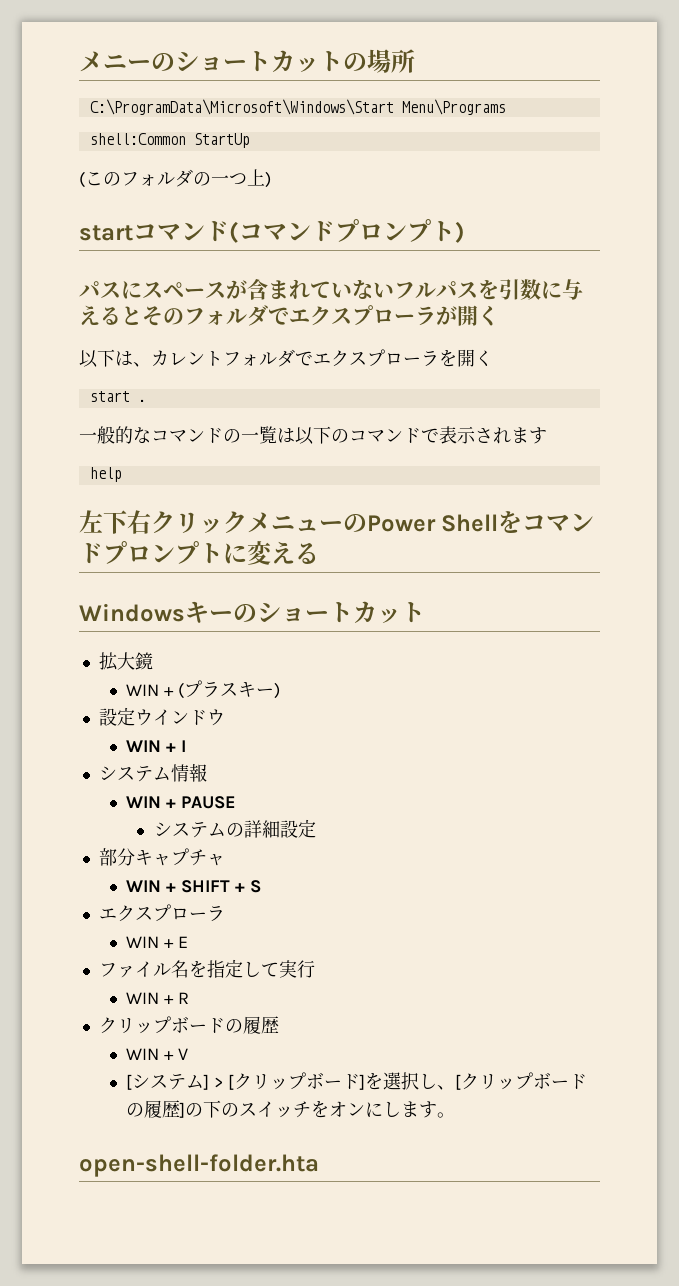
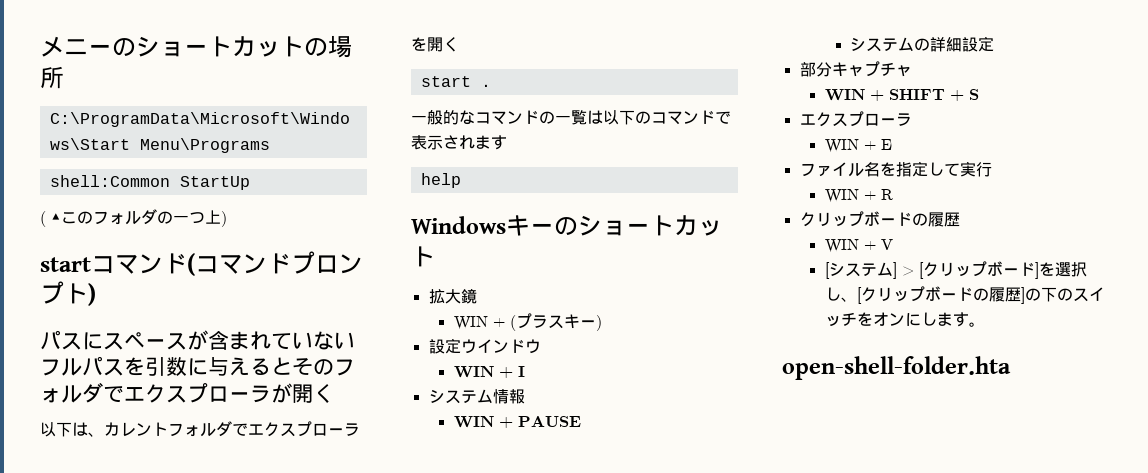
(85, 179) none -> [51,213,61,223] ▲
[79,510,595,534] [79,541,319,565] // 左下右クリックメニューのPower Shellをコマンドプロンプトに変える -> (461, 180) none

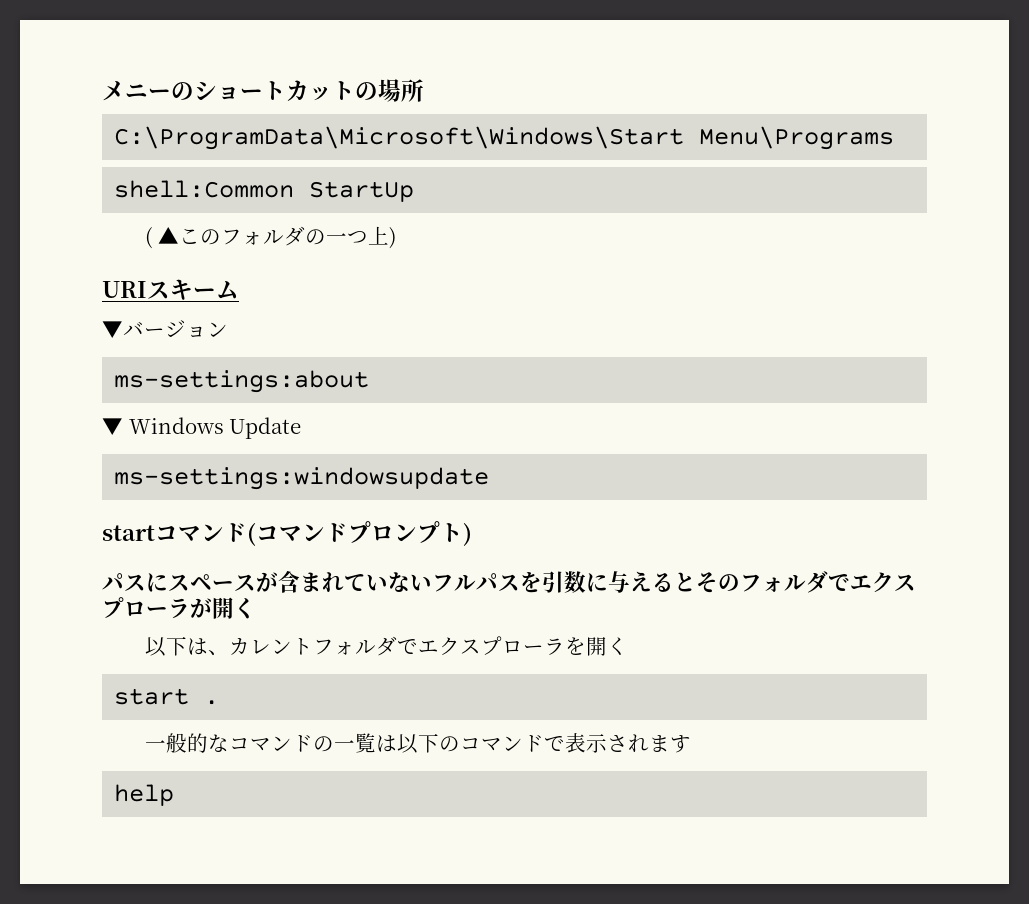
(227, 219) none -> [102,279,239,300] [102,320,228,338] [114,370,370,393] [102,417,302,439] [114,467,490,490] // URIスキーム // ▼バージョン // ms-settings:about // ▼ Windows Update // ms-settings:windowsupdate
[411,215,722,236] [411,246,435,267] [428,288,477,304] [453,313,602,331] [428,338,541,354] [453,366,525,378] [428,389,525,404] [453,416,581,428] [850,36,995,52] [799,61,912,77] [824,89,979,101] [799,111,912,127] [824,139,892,153] [799,161,992,177] [824,189,893,203] [799,211,960,227] [824,239,893,253] [824,261,1087,279] [824,286,1105,304] [824,312,985,327] [782,356,1011,380] // Windowsキーのショートカット // 拡大鏡 // WIN + (プラスキー) // 設定ウインドウ // WIN + I // システム情報 // WIN + PAUSE // システムの詳細設定 // 部分キャプチャ // WIN + SHIFT + S // エクスプローラ // WIN + E // ファイル名を指定して実行 // WIN + R // クリップボードの履歴 // WIN + V // [システム] > [クリップボード]を選択し、[クリップボードの履歴]の下のスイッチをオンにします。 // open-shell-folder.hta -> (175, 795) none

